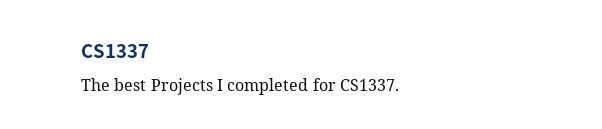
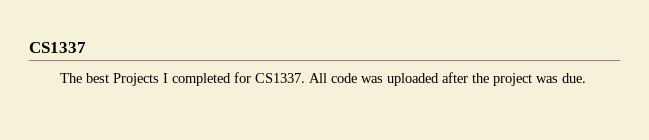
(399, 85) none -> [308,72,586,86] All code was uploaded after the project was due.

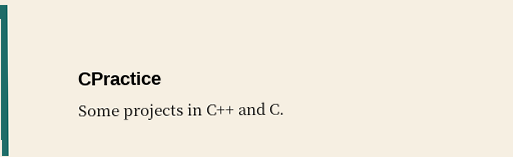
[29,42,86,53] [59,72,586,86] CS1337 // The best Projects I completed for CS1337. All code was uploaded after the project was due. -> [77,71,162,86] [78,101,286,121] CPractice // Some projects in C++ and C.

